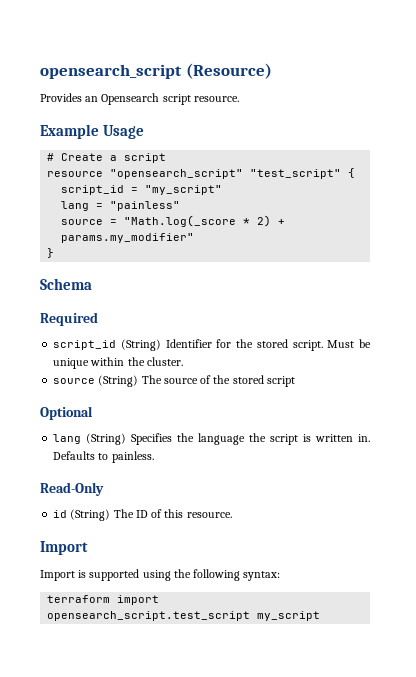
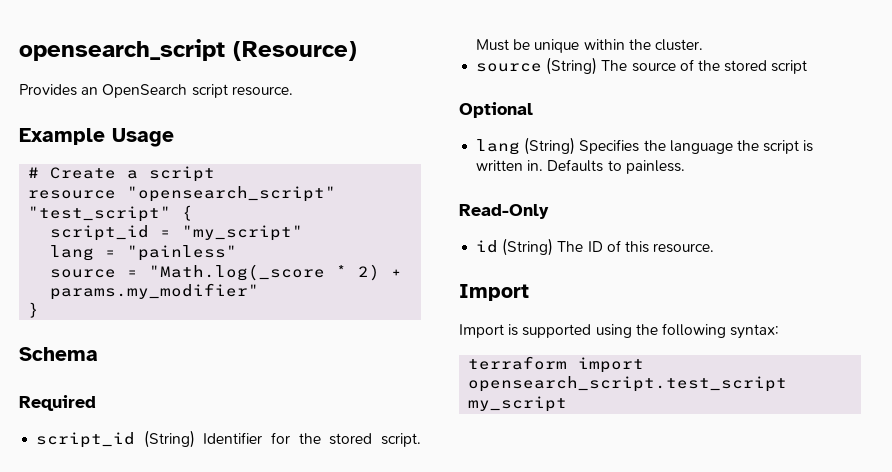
[101,93,160,105] Opensearch -> [102,84,188,98] OpenSearch

